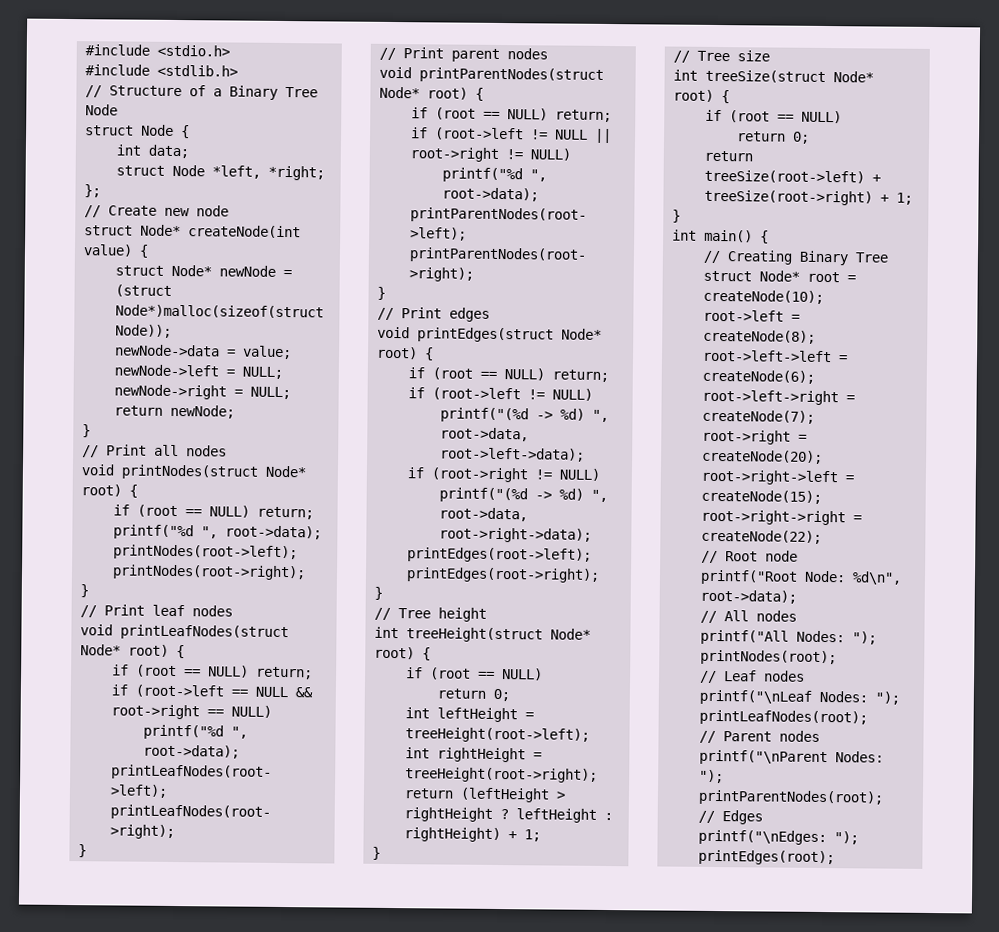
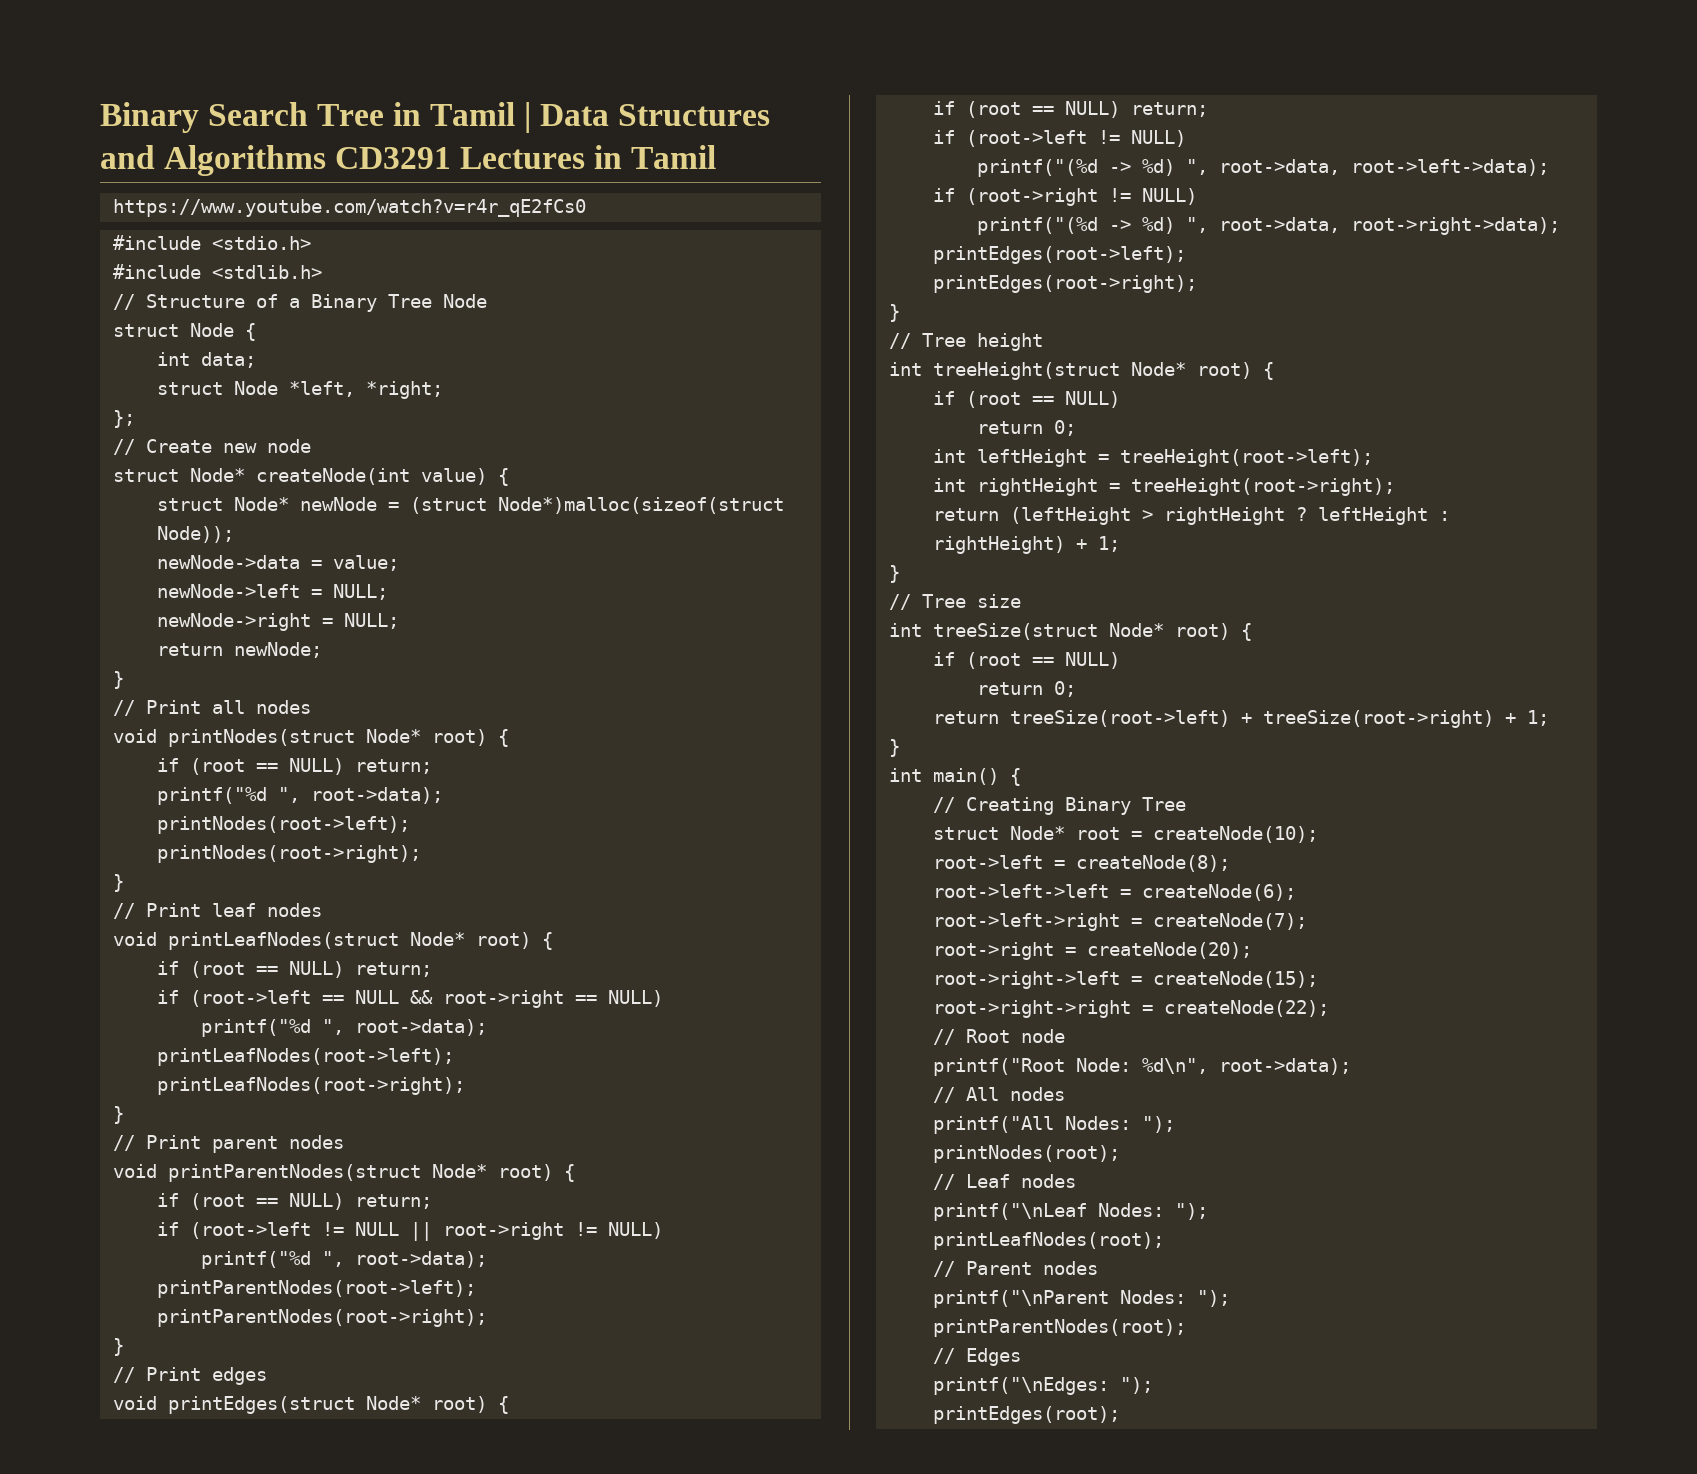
(85, 50) none -> [100,102,771,133] [100,145,717,176] [112,199,586,217] Binary Search Tree in Tamil | Data Structures and Algorithms CD3291 Lectures in Tamil // https://www.youtube.com/watch?v=r4r_qE2fCs0 //

